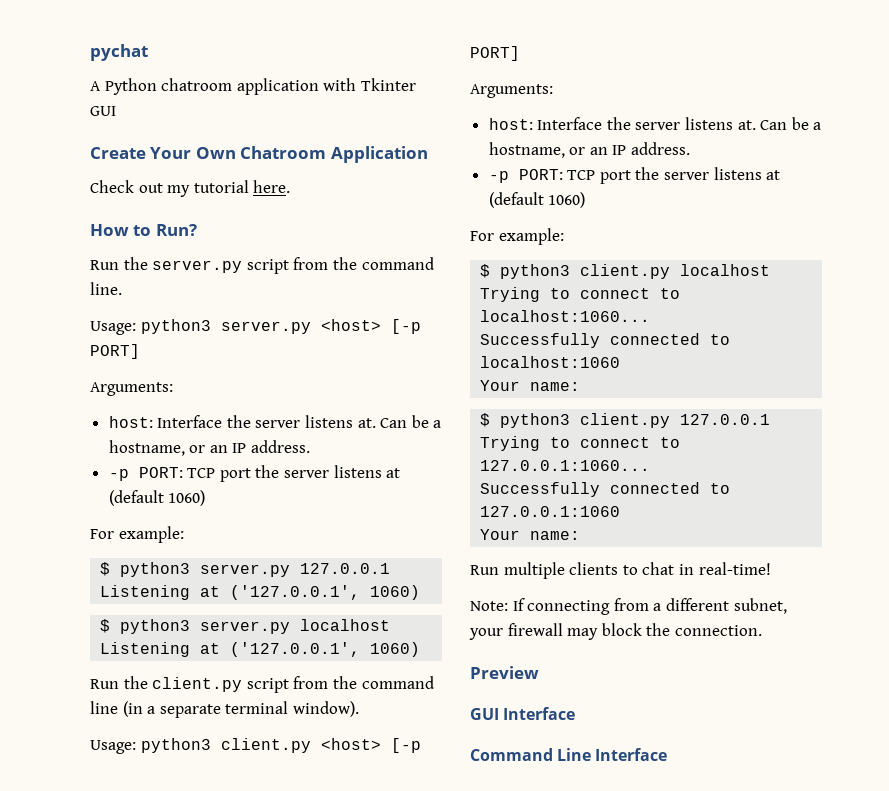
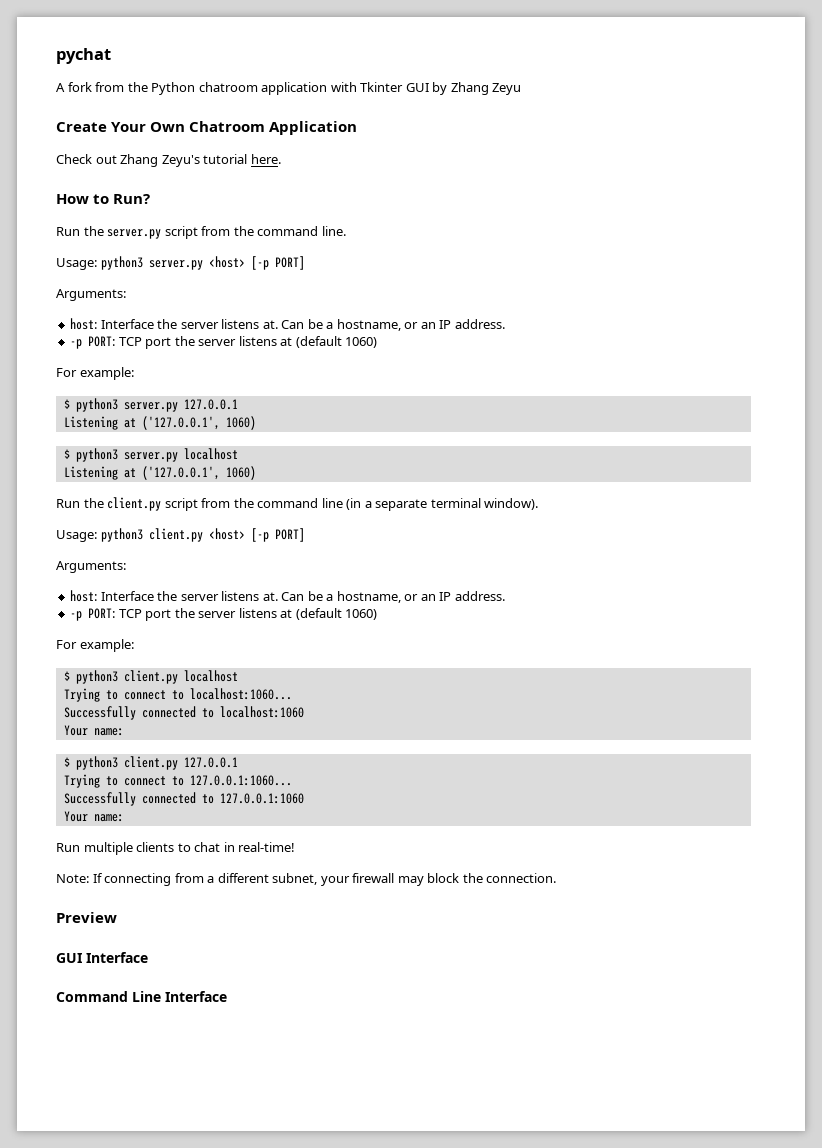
(101, 86) none -> [67,82,148,92] fork from the
(116, 111) none -> [432,82,522,95] by Zhang Zeyu
[167,185,191,197] my -> [120,154,200,167] Zhang Zeyu's

